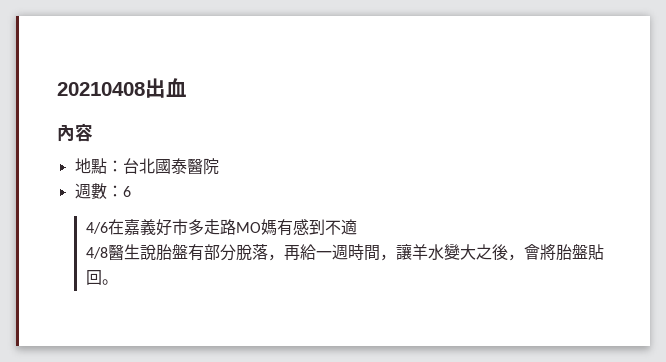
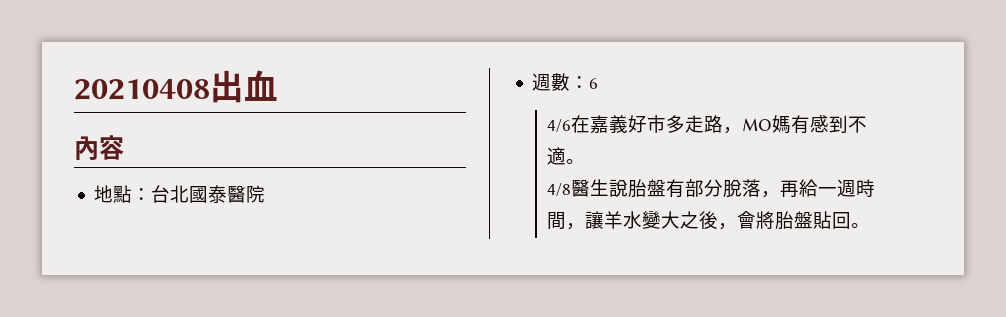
(236, 227) none -> [723,127,743,134] ，
(357, 227) none -> [566,159,586,164] 。

